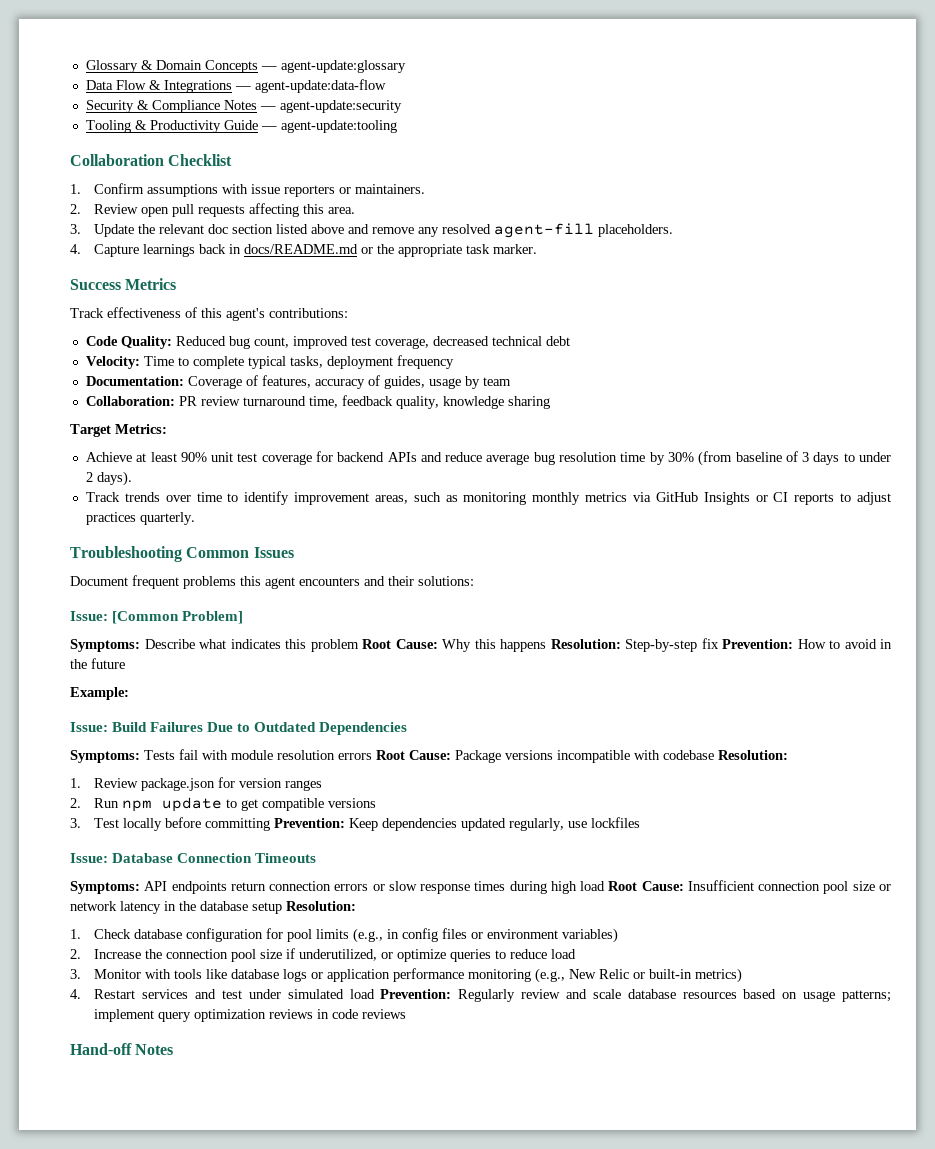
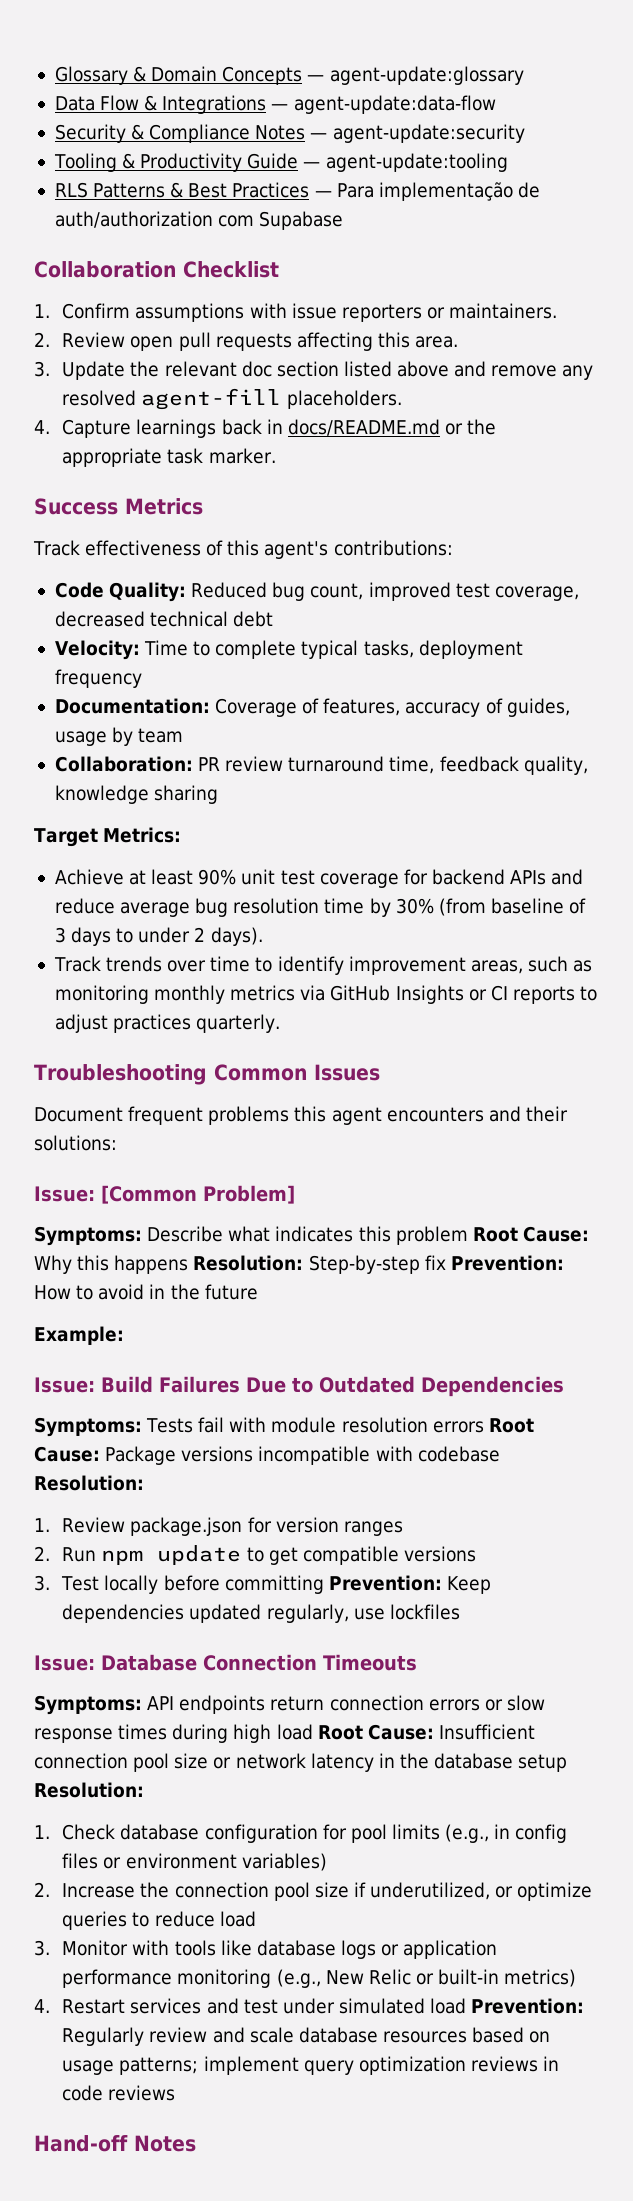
(397, 126) none -> [54,182,540,201] [54,211,344,230] // RLS Patterns & Best Practices — Para implementação de auth/authorization com Supabase

